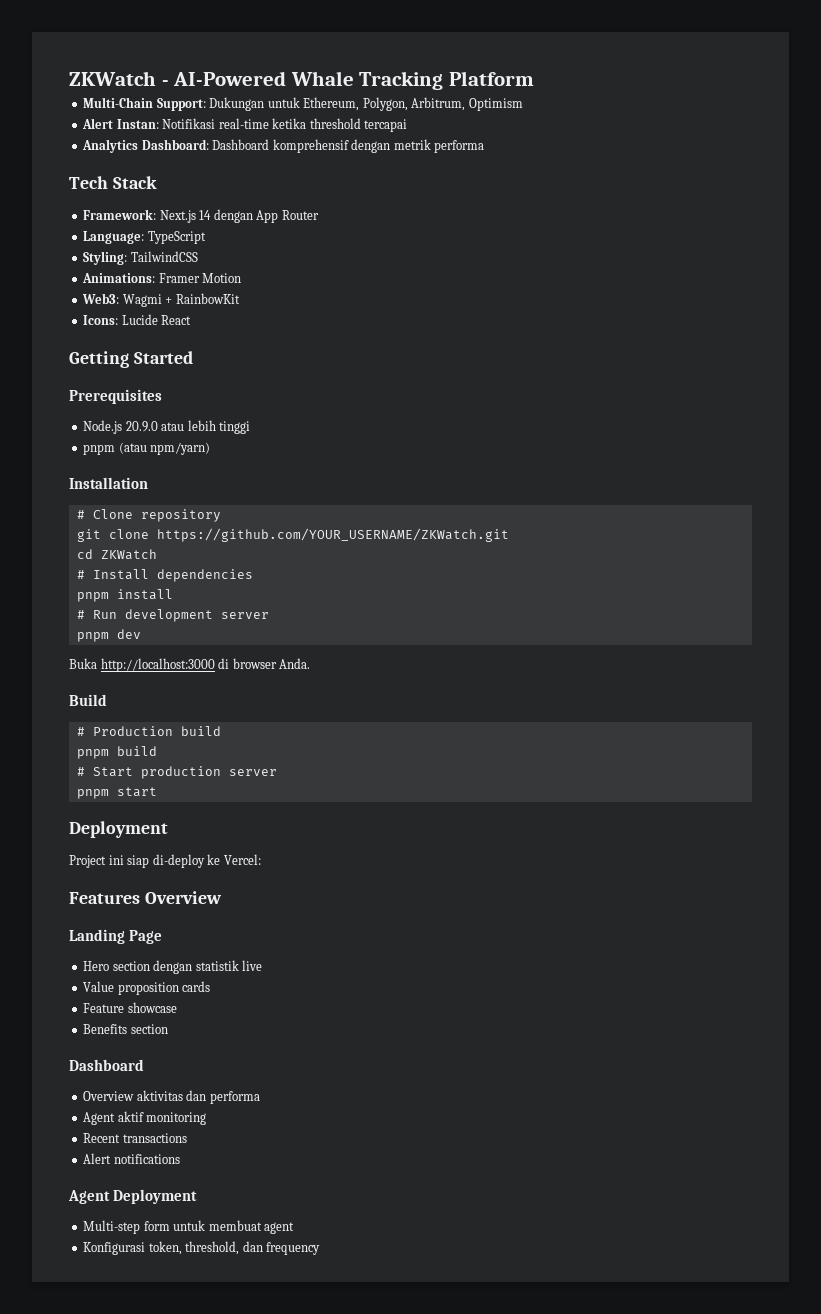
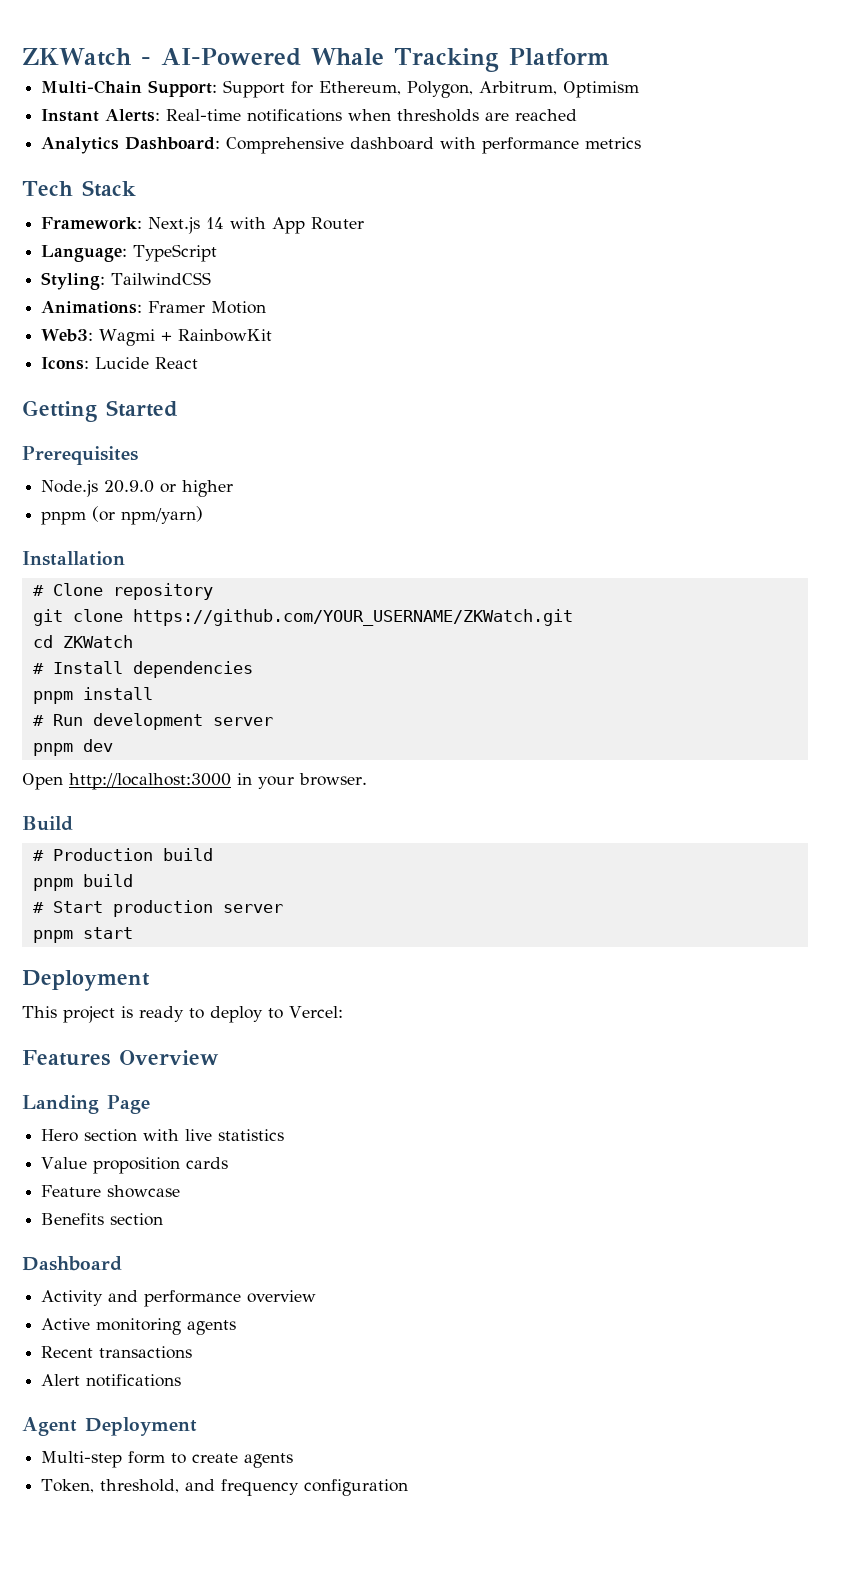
[209,97,300,111] Dukungan untuk -> [223,80,314,98] Support for
[82,118,408,132] [82,139,485,153] Alert Instan: Notifikasi real-time ketika threshold tercapai // Analytics Dashboard: Dashboard komprehensif dengan metrik performa -> [41,109,578,122] [41,137,642,154] Instant Alerts: Real-time notifications when thresholds are reached // Analytics Dashboard: Comprehensive dashboard with performance metrics
[213,209,253,223] dengan -> [230,217,267,229] with
[161,420,251,434] [83,442,147,455] atau lebih tinggi // pnpm (atau -> [160,480,234,497] [41,506,116,525] or higher // pnpm (or
[69,658,311,672] Buka http://localhost:3000 di browser Anda. -> [22,773,367,790] Open http://localhost:3000 in your browser.
[69,854,221,868] Project ini siap di-deploy ke -> [22,1006,283,1023] This project is ready to deploy to
[153,960,239,974] dengan statistik -> [143,1129,180,1141] with
(263, 965) none -> [218,1129,285,1141] statistics
[83,1090,260,1104] [83,1111,144,1125] Overview aktivitas dan performa // Agent aktif -> [41,1290,317,1307] [41,1318,91,1330] Activity and performance overview // Active
(207, 1118) none -> [187,1320,237,1335] agents
[173,1220,295,1234] [83,1241,321,1255] untuk membuat agent // Konfigurasi token, threshold, dan frequency -> [171,1453,294,1468] [41,1479,409,1496] to create agents // Token, threshold, and frequency configuration

